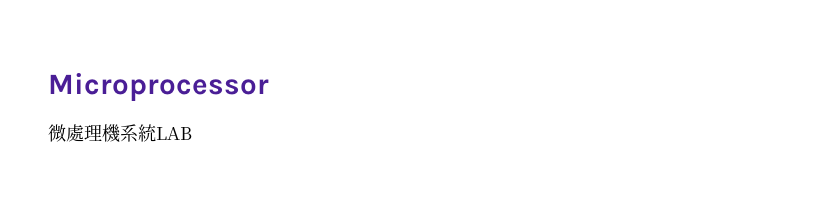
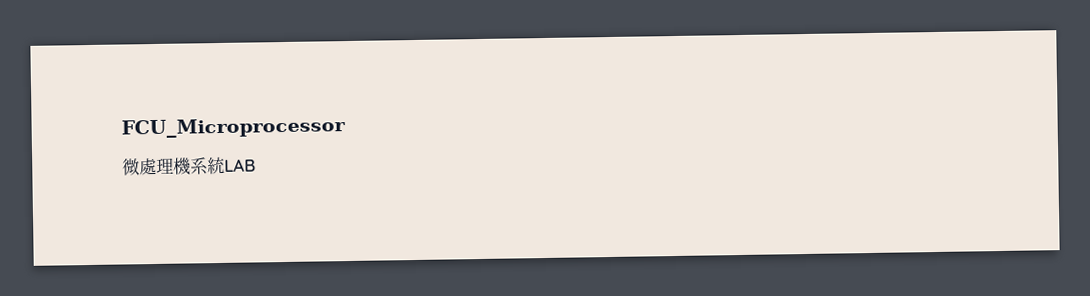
[48,73,269,101] Microprocessor -> [121,117,346,139] FCU_Microprocessor

